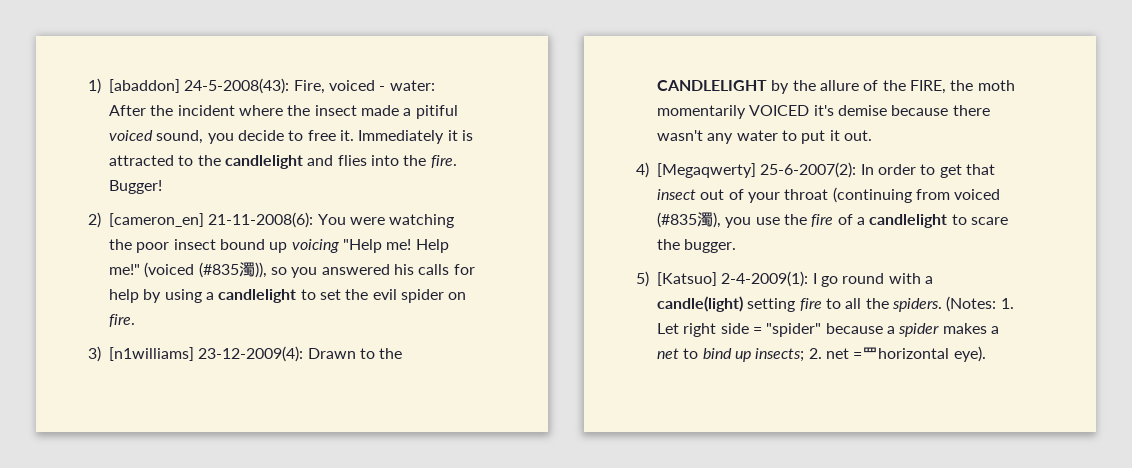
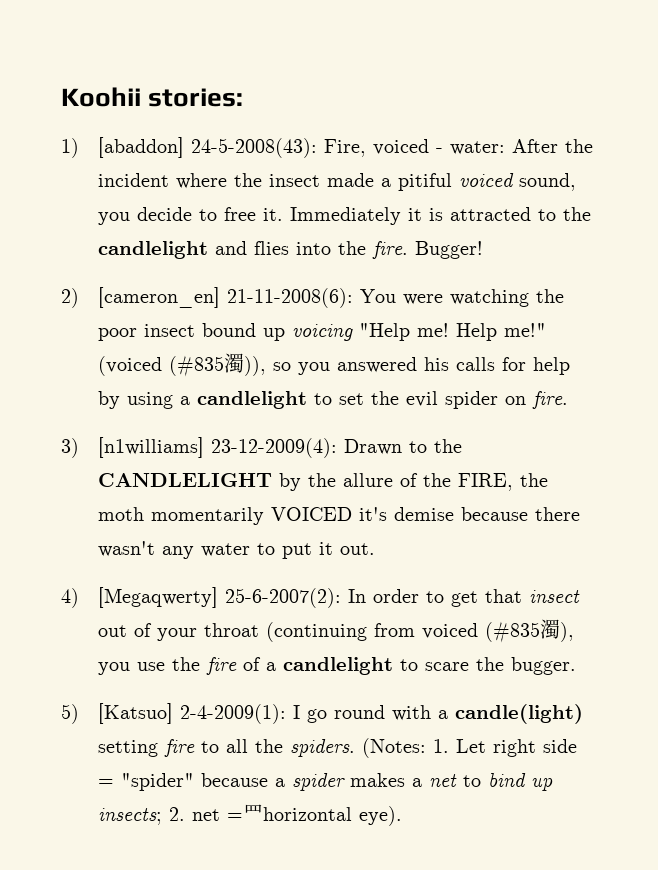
(88, 86) none -> [61,87,244,107] Koohii stories: //

